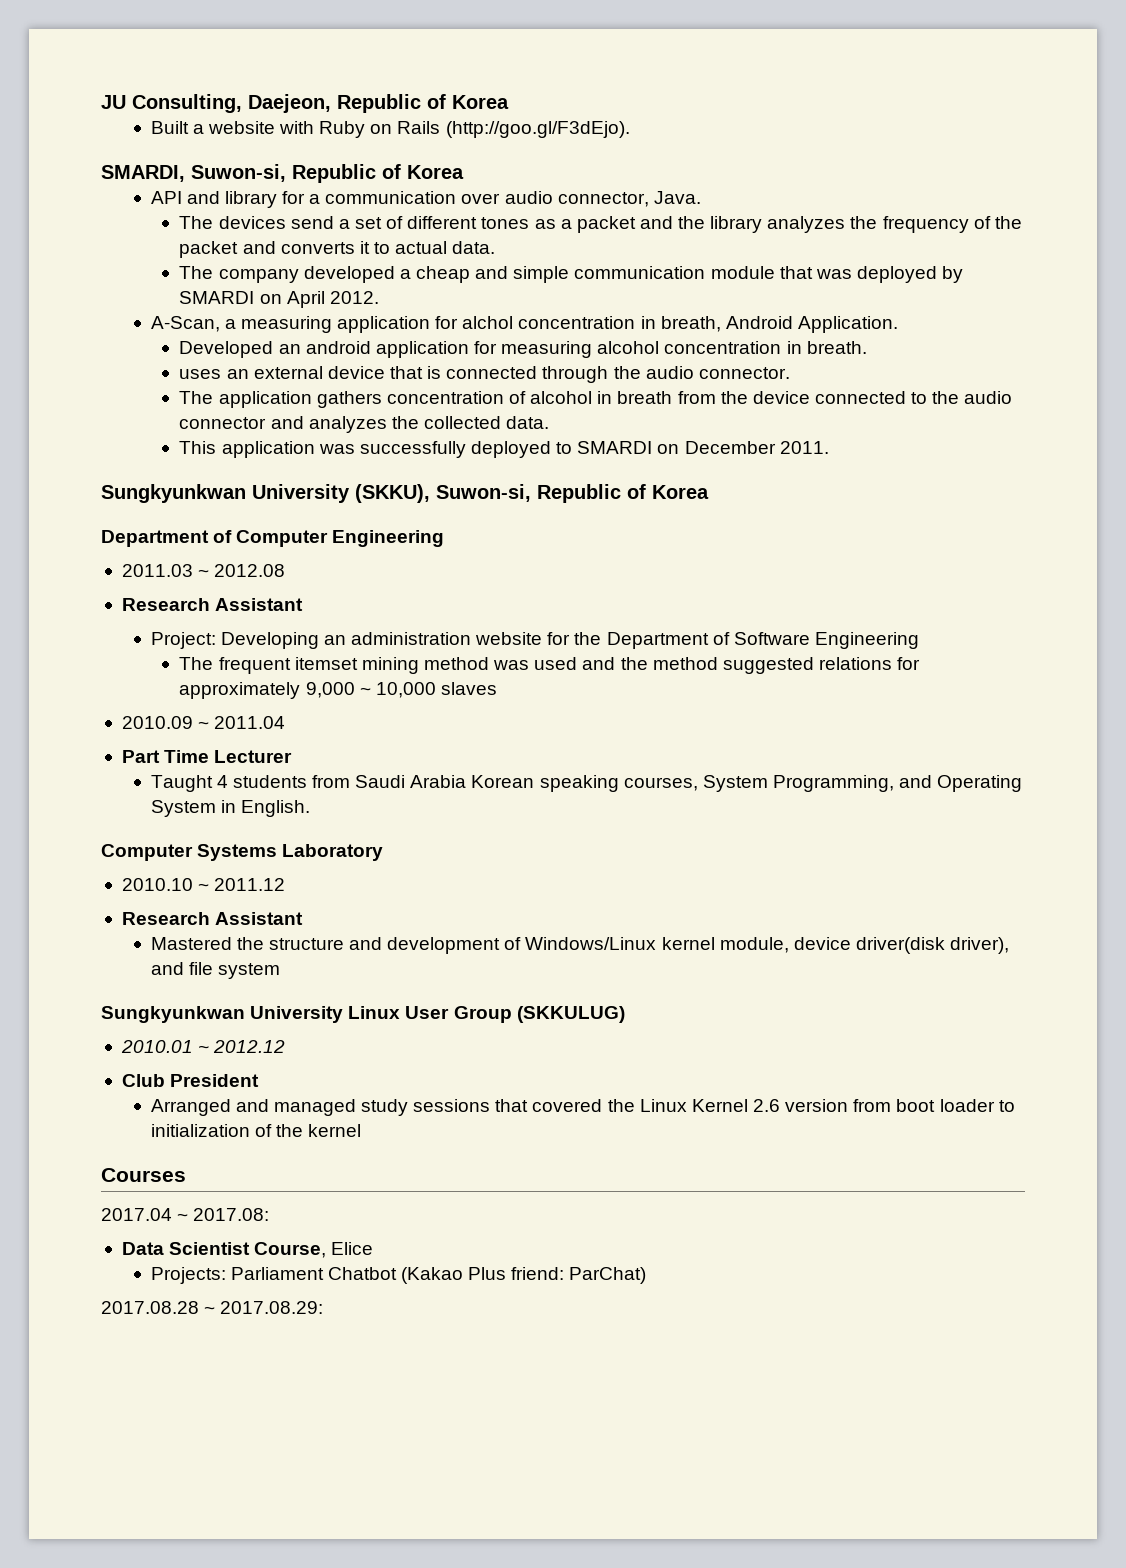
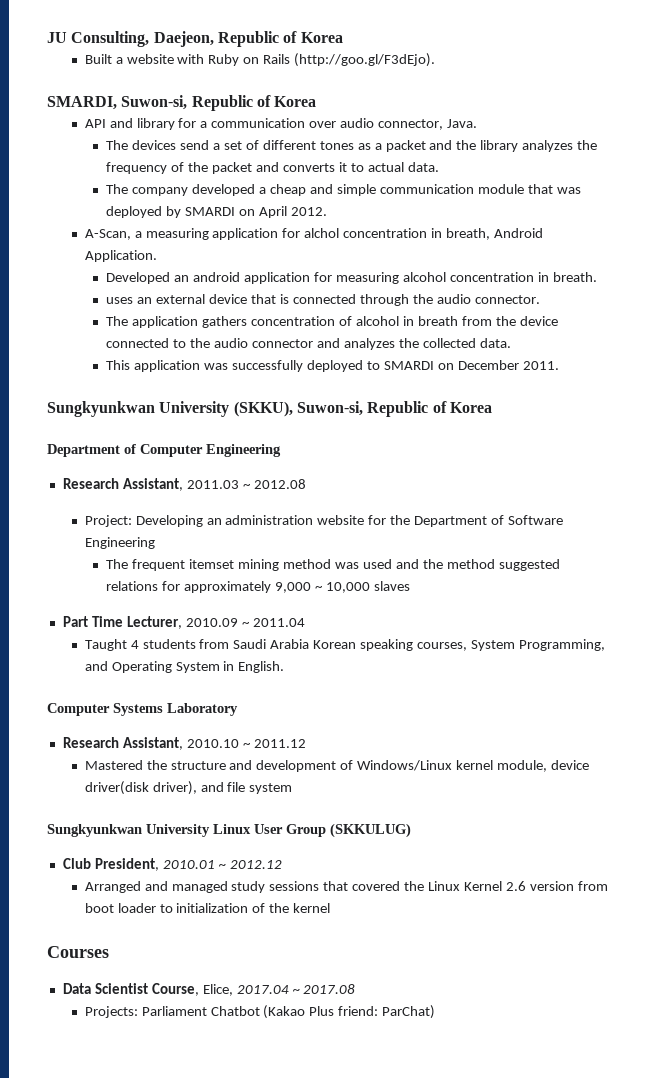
(445, 538) none -> [62,478,183,491] Research Assistant,
[121,598,304,611] // Research Assistant -> (306, 484) none
(497, 688) none -> [62,616,182,629] Part Time Lecturer,
[121,750,293,763] // Part Time Lecturer -> (305, 622) none
(384, 852) none -> [62,737,183,750] Research Assistant,
[121,912,304,925] // Research Assistant -> (306, 743) none
(625, 1014) none -> [62,858,159,871] Club President,
[121,1074,260,1087] // Club President -> (282, 864) none
[101,1208,270,1221] // 2017.04 ~ 2017.08: -> (109, 952) none
[331,1242,374,1255] Elice -> [202,984,356,996] Elice, 2017.04 ~ 2017.08
[101,1301,324,1314] // 2017.08.28 ~ 2017.08.29: -> (436, 1012) none

